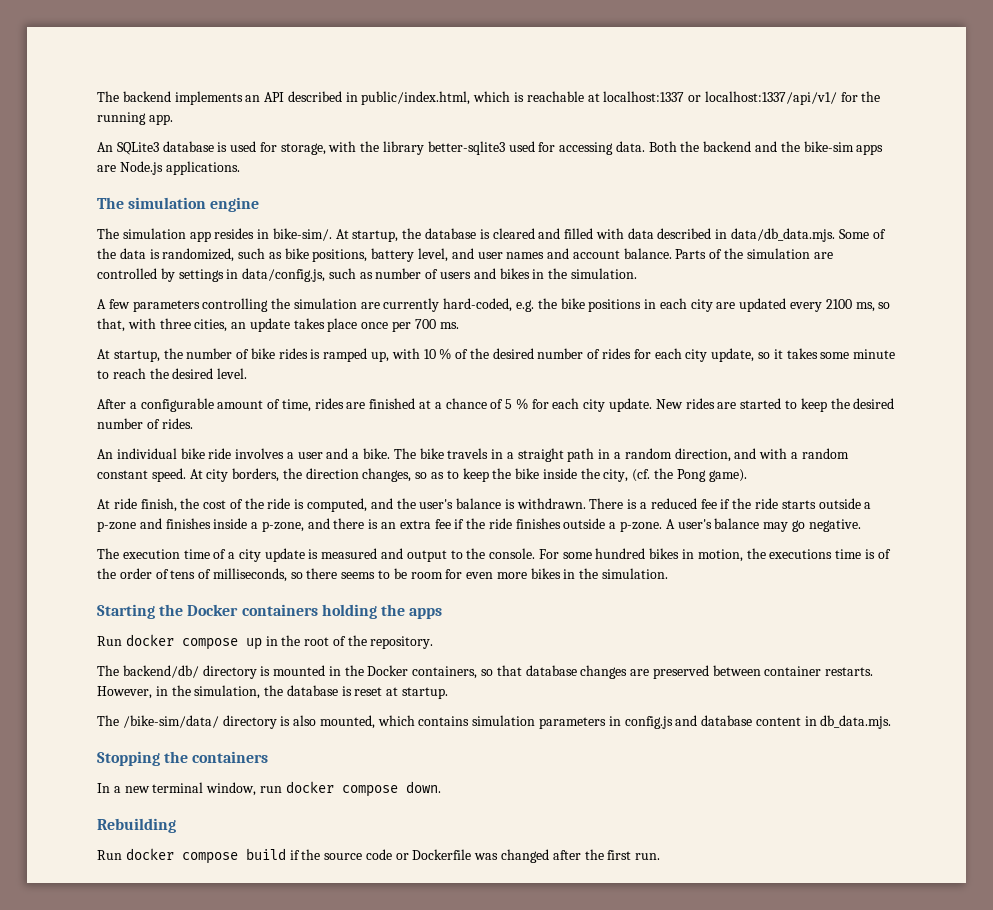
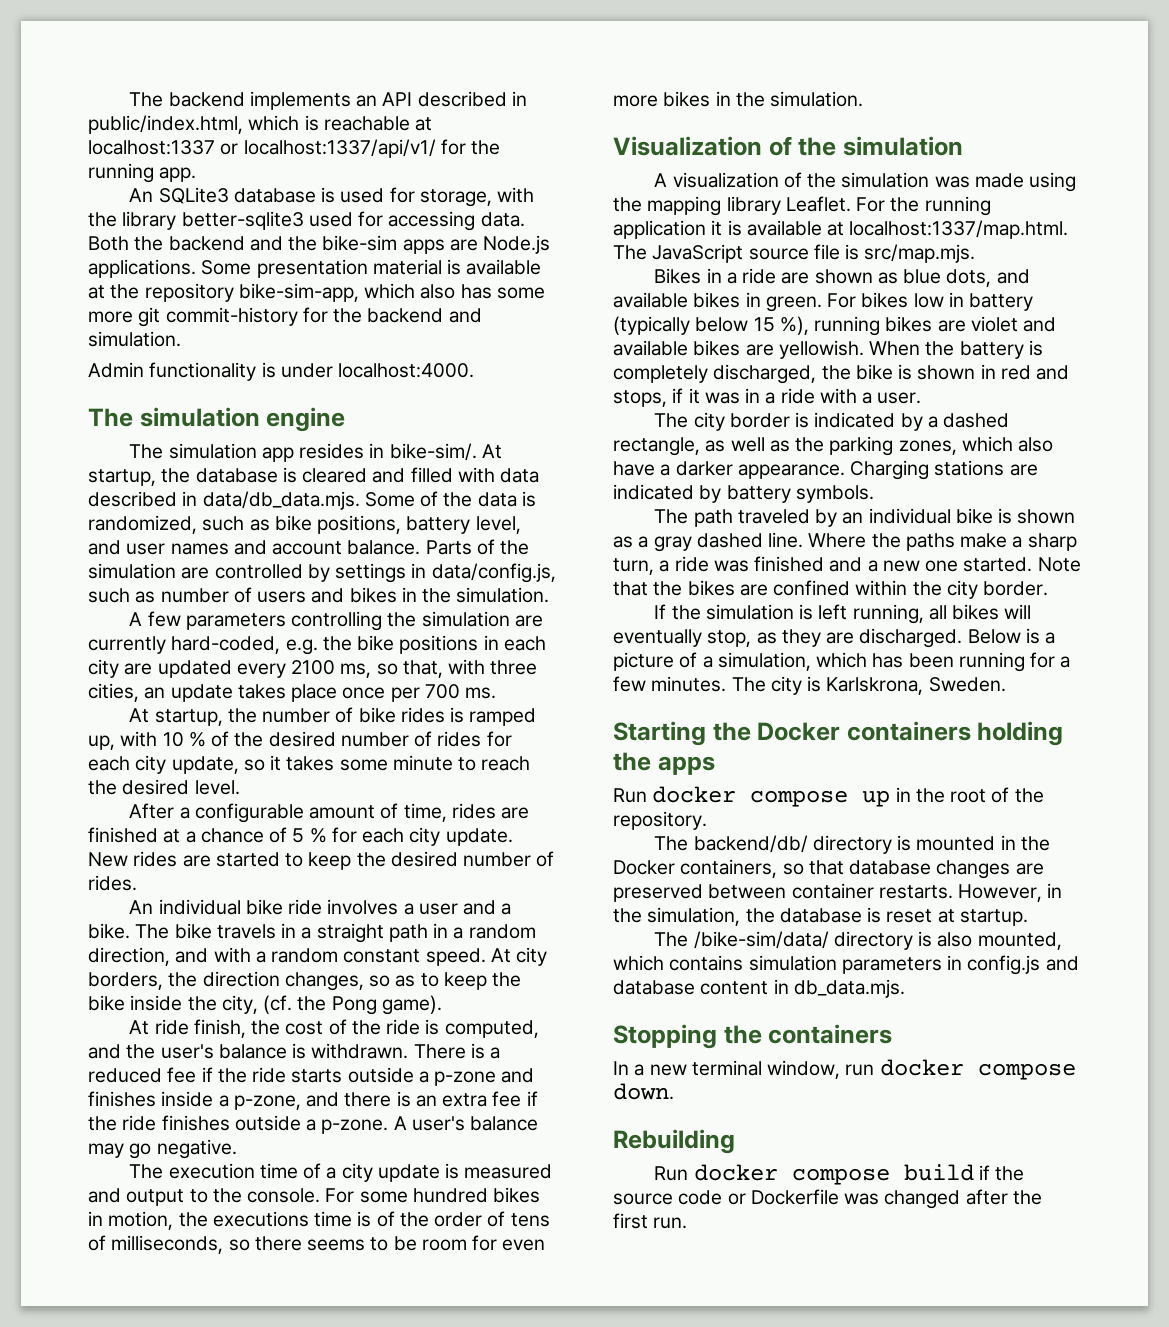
(240, 168) none -> [201,259,542,278] [88,283,545,302] [88,307,482,327] [88,331,181,347] [88,362,475,381] Some presentation material is available at the repository bike-sim-app, which also has some more git commit-history for the backend and simulation. // Admin functionality is under localhost:4000.
(669, 573) none -> [613,136,963,156] [654,172,1077,192] [613,196,991,216] [613,220,1069,239] [613,244,976,263] [654,268,1030,287] [613,292,1034,312] [613,316,1057,336] [613,340,1043,359] [613,364,1070,384] [613,388,922,407] [654,412,1010,431] [613,436,1054,456] [613,460,1038,480] [613,484,874,503] [654,508,1076,527] [613,532,1077,552] [613,556,1081,575] [613,580,1049,599] [654,604,1032,624] [613,628,1056,648] [613,652,1071,672] [613,676,1006,695] // Visualization of the simulation // A visualization of the simulation was made using the mapping library Leaflet. For the running application it is available at localhost:1337/map.html. The JavaScript source file is src/map.mjs. // Bikes in a ride are shown as blue dots, and available bikes in green. For bikes low in battery (typically below 15 %), running bikes are violet and available bikes are yellowish. When the battery is completely discharged, the bike is shown in red and stops, if it was in a ride with a user. // The city border is indicated by a dashed rectangle, as well as the parking zones, which also have a darker appearance. Charging stations are indicated by battery symbols. // The path traveled by an individual bike is shown as a gray dashed line. Where the paths make a sharp turn, a ride was finished and a new one started. Note that the bikes are confined within the city border. // If the simulation is left running, all bikes will eventually stop, as they are discharged. Below is a picture of a simulation, which has been running for a few minutes. The city is Karlskrona, Sweden.

